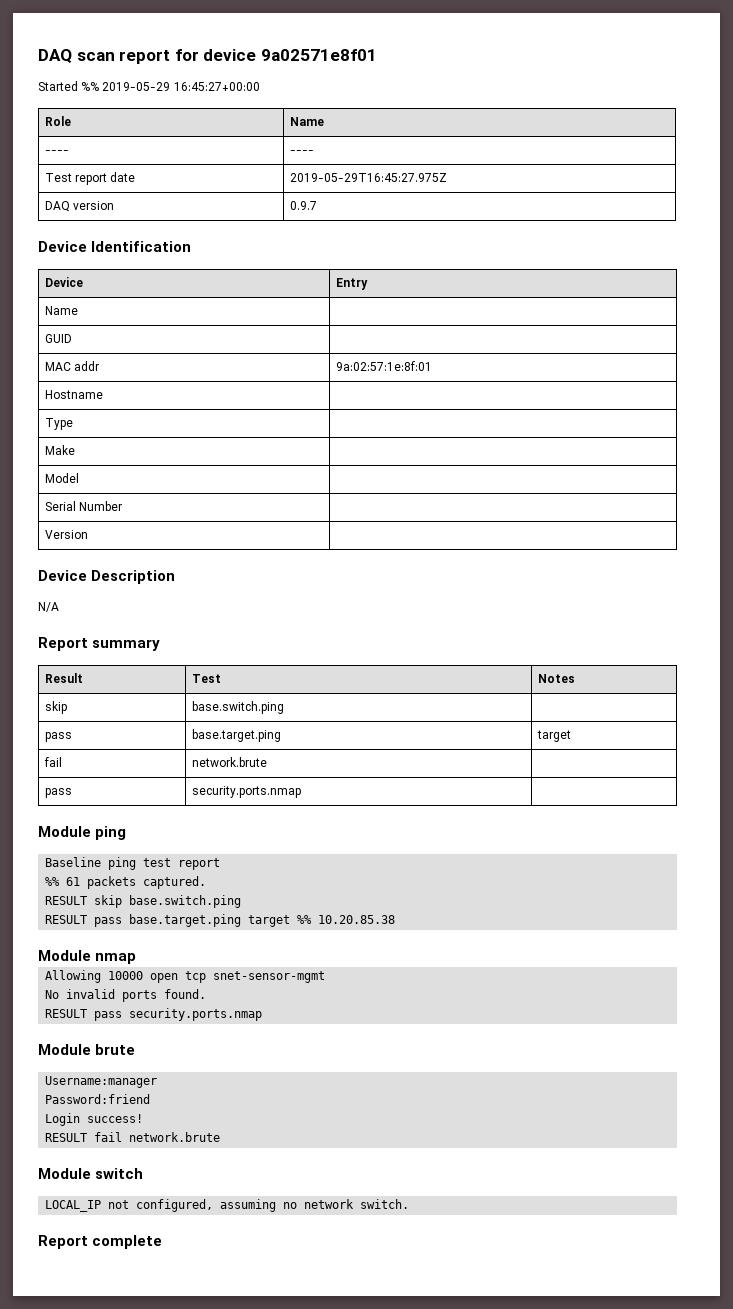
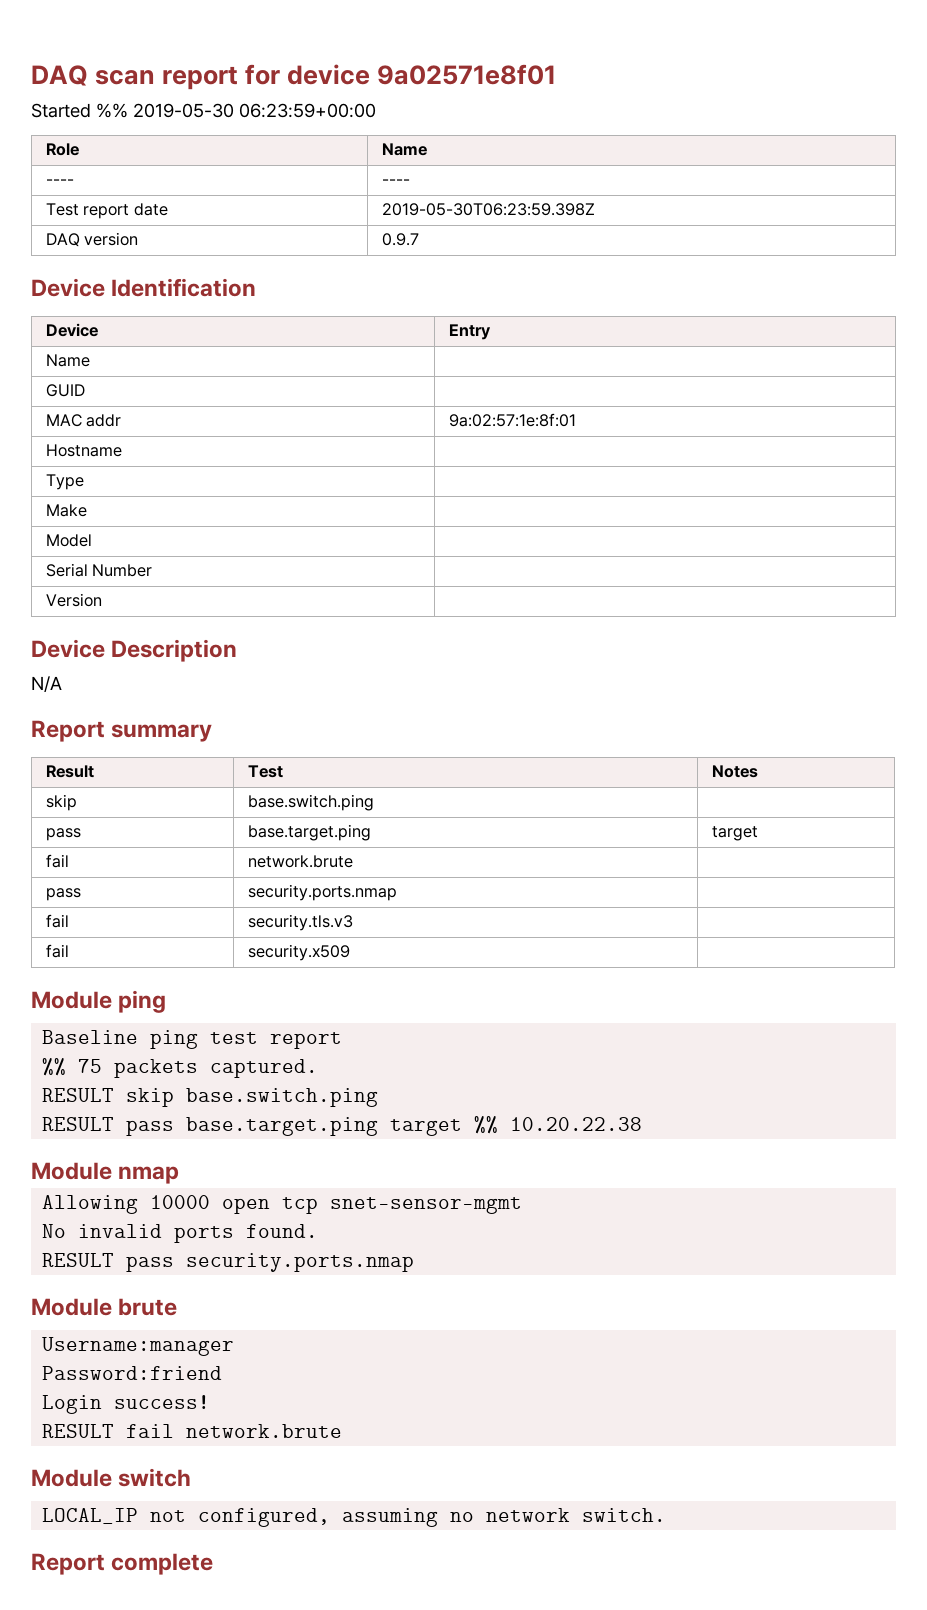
[102,82,260,91] 2019-05-29 16:45:27+00:00 -> [133,103,376,118] 2019-05-30 06:23:59+00:00
[289,173,447,182] 2019-05-29T16:45:27.975Z -> [381,203,595,216] 2019-05-30T06:23:59.398Z
(301, 792) none -> [45,914,69,928] [247,914,353,931] [45,944,69,958] [247,944,350,961] // fail | security.tls.v3 | // fail | security.x509 |
[66,877,81,886] 61 -> [78,1059,103,1073] 75
[318,915,396,924] 10.20.85.38 -> [510,1117,643,1131] 10.20.22.38

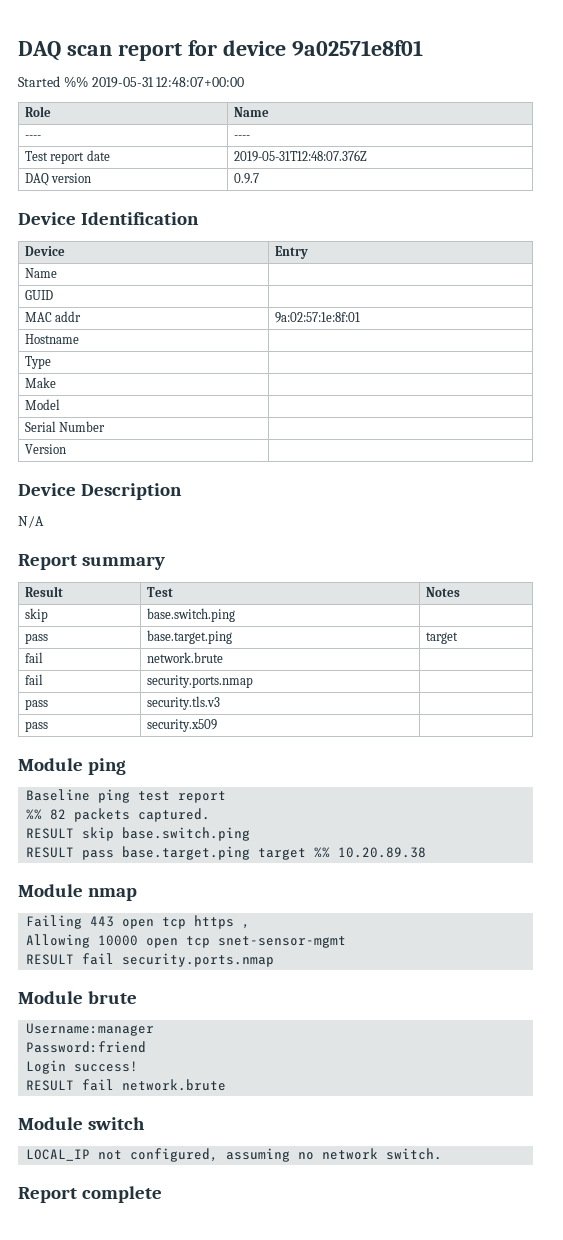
[133,103,376,118] 2019-05-30 06:23:59+00:00 -> [91,77,245,88] 2019-05-31 12:48:07+00:00
[381,203,595,216] 2019-05-30T06:23:59.398Z -> [233,150,367,162] 2019-05-31T12:48:07.376Z
[45,888,81,901] pass -> [24,674,43,685] fail
[45,914,69,928] fail -> [24,699,48,710] pass
[45,944,69,958] fail -> [24,721,48,732] pass
[78,1059,103,1073] 75 -> [50,809,67,820] 82
[510,1117,643,1131] 10.20.22.38 -> [338,847,427,858] 10.20.89.38
(180, 1175) none -> [26,915,251,929] // Failing 443 open tcp https ,
[42,1224,319,1243] [42,1253,175,1272] // No invalid ports found. // RESULT pass -> [26,953,115,965] // RESULT fail

